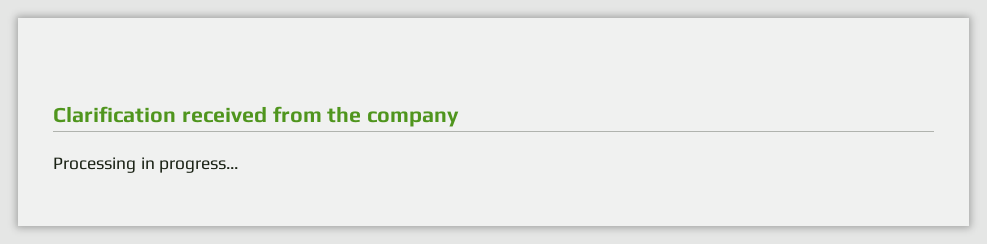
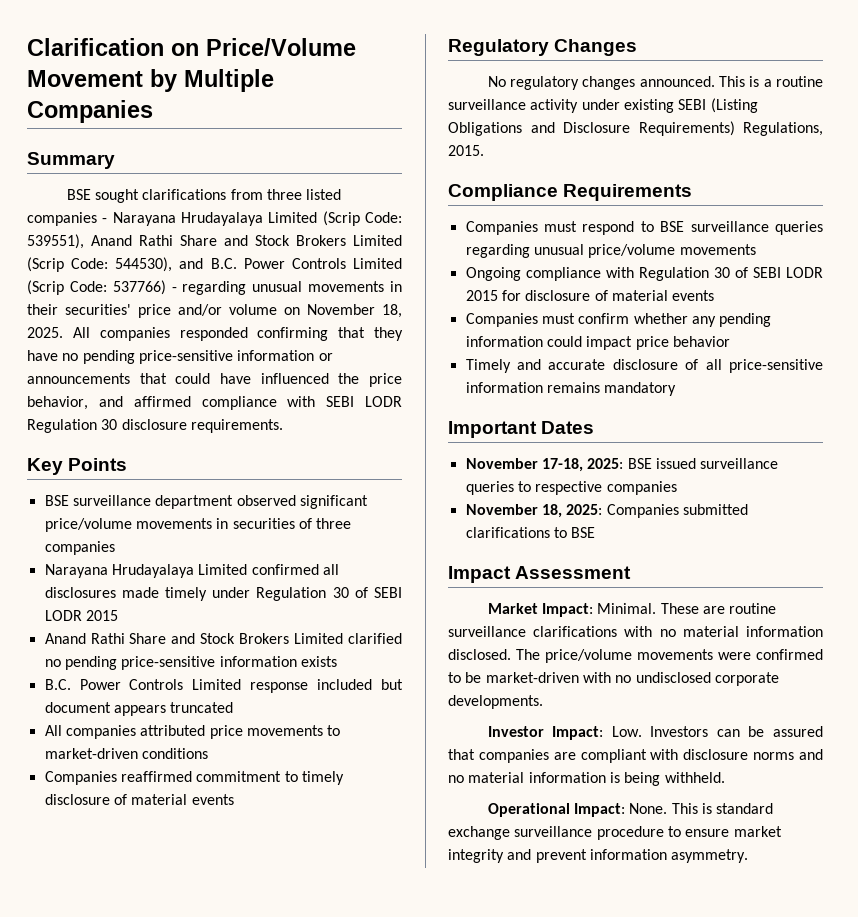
[181,106,460,127] [53,157,239,173] received from the company // Processing in progress... -> [171,38,356,56] [27,69,274,92] [27,100,153,123] [27,152,115,169] [66,189,342,203] [27,211,402,226] [27,234,402,249] [27,257,402,272] [27,280,402,295] [27,304,402,318] [27,327,403,341] [27,350,333,364] [27,373,402,387] [27,396,402,410] [27,419,283,433] [27,458,128,475] [44,495,368,509] [44,518,352,532] [44,541,115,555] [44,564,339,578] [44,587,402,601] [44,610,118,621] [44,633,402,644] [44,656,337,670] [44,679,403,693] [44,702,234,716] [44,725,341,739] [44,748,208,759] [44,771,344,785] [44,794,234,805] [448,39,638,56] [487,76,823,90] [448,98,758,113] [448,121,823,136] [448,145,484,156] [448,184,693,201] [465,221,823,235] [465,244,756,258] [465,267,823,281] [465,290,715,301] [465,313,772,327] [465,336,730,350] [465,359,823,373] [465,382,677,396] [448,421,595,438] [465,458,779,472] [465,481,677,495] [465,504,748,518] [465,527,596,538] [448,566,632,583] [487,603,777,617] [448,626,823,637] [448,649,823,663] [448,672,779,686] [448,695,543,709] [487,726,823,740] [448,749,823,763] [448,772,725,786] [487,803,774,817] [448,826,782,840] [448,849,749,863] on Price/Volume Movement by Multiple Companies // Summary // BSE sought clarifications from three listed companies - Narayana Hrudayalaya Limited (Scrip Code: 539551), Anand Rathi Share and Stock Brokers Limited (Scrip Code: 544530), and B.C. Power Controls Limited (Scrip Code: 537766) - regarding unusual movements in their securities' price and/or volume on November 18, 2025. All companies responded confirming that they have no pending price-sensitive information or announcements that could have influenced the price behavior, and affirmed compliance with SEBI LODR Regulation 30 disclosure requirements. // Key Points // BSE surveillance department observed significant price/volume movements in securities of three companies // Narayana Hrudayalaya Limited confirmed all disclosures made timely under Regulation 30 of SEBI LODR 2015 // Anand Rathi Share and Stock Brokers Limited clarified no pending price-sensitive information exists // B.C. Power Controls Limited response included but document appears truncated // All companies attributed price movements to market-driven conditions // Companies reaffirmed commitment to timely disclosure of material events // Regulatory Changes // No regulatory changes announced. This is a routine surveillance activity under existing SEBI (Listing Obligations and Disclosure Requirements) Regulations, 2015. // Compliance Requirements // Companies must respond to BSE surveillance queries regarding unusual price/volume movements // Ongoing compliance with Regulation 30 of SEBI LODR 2015 for disclosure of material events // Companies must confirm whether any pending information could impact price behavior // Timely and accurate disclosure of all price-sensitive information remains mandatory // Important Dates // November 17-18, 2025: BSE issued surveillance queries to respective companies // November 18, 2025: Companies submitted clarifications to BSE // Impact Assessment // Market Impact: Minimal. These are routine surveillance clarifications with no material information disclosed. The price/volume movements were confirmed to be market-driven with no undisclosed corporate developments. // Investor Impact: Low. Investors can be assured that companies are compliant with disclosure norms and no material information is being withheld. // Operational Impact: None. This is standard exchange surveillance procedure to ensure market integrity and prevent information asymmetry.

